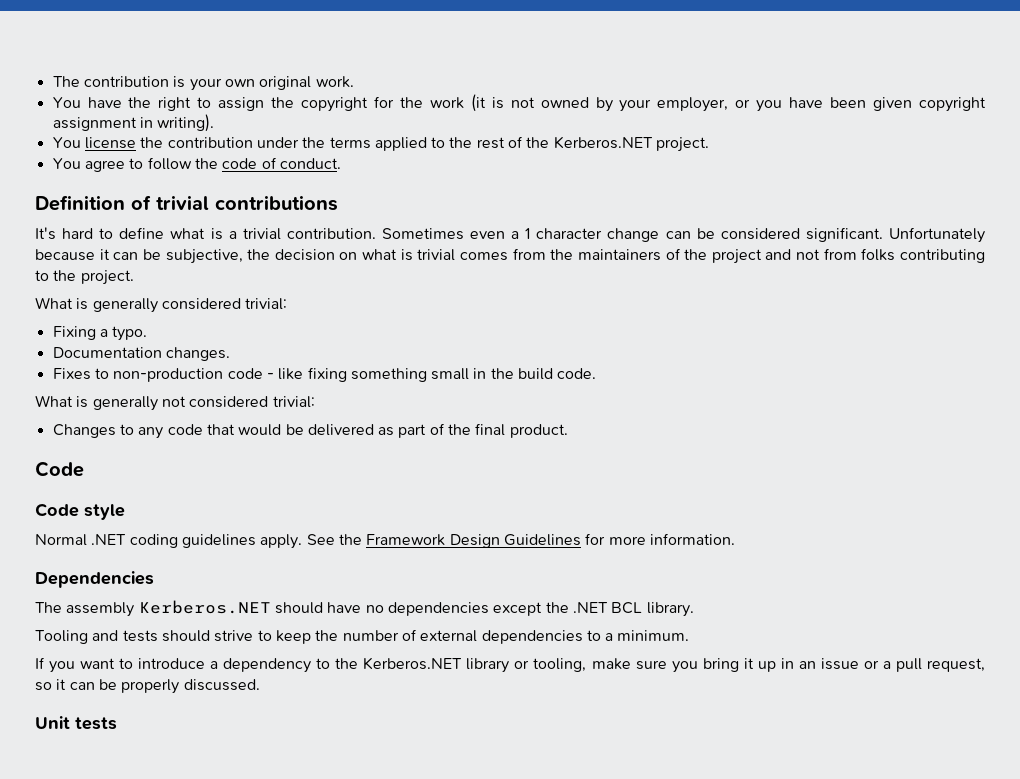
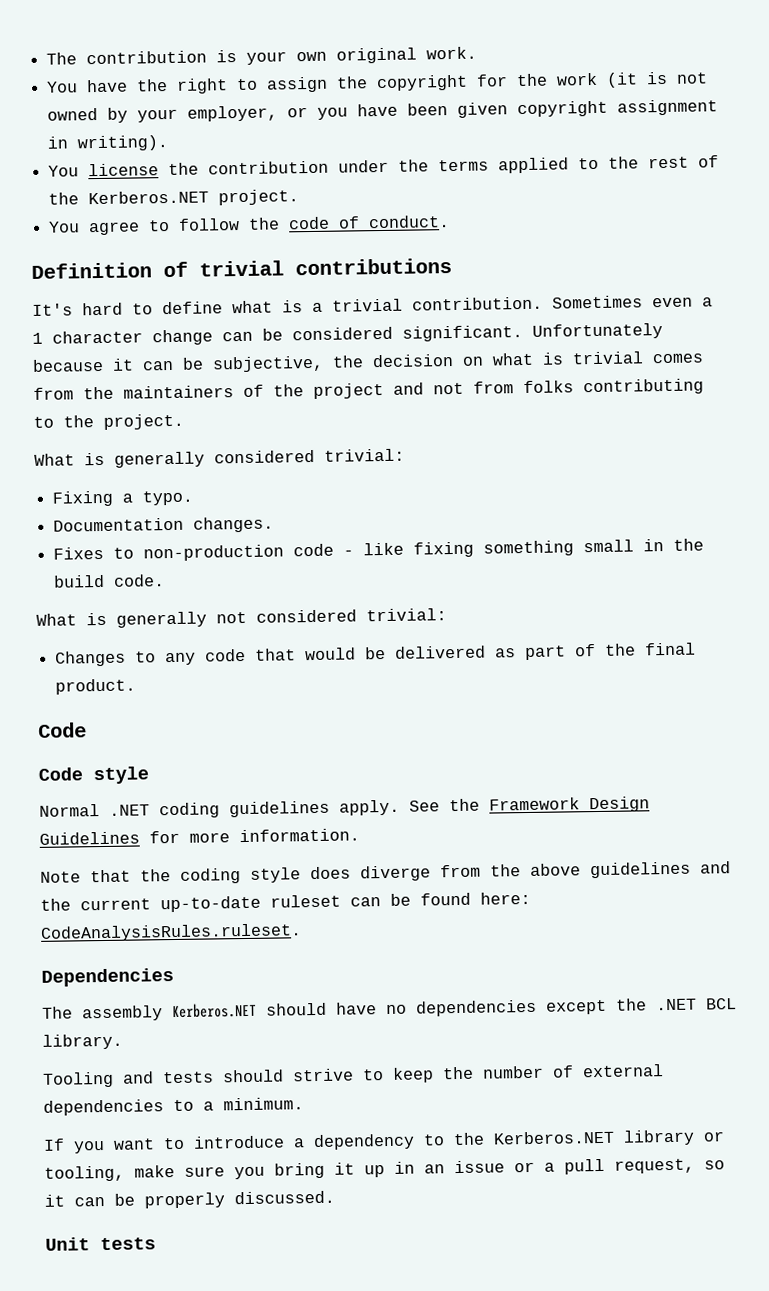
(735, 539) none -> [40,861,731,884] [40,891,531,913] [40,923,302,942] // Note that the coding style does diverge from the above guidelines and the current up-to-date ruleset can be found here: CodeAnalysisRules.ruleset.

